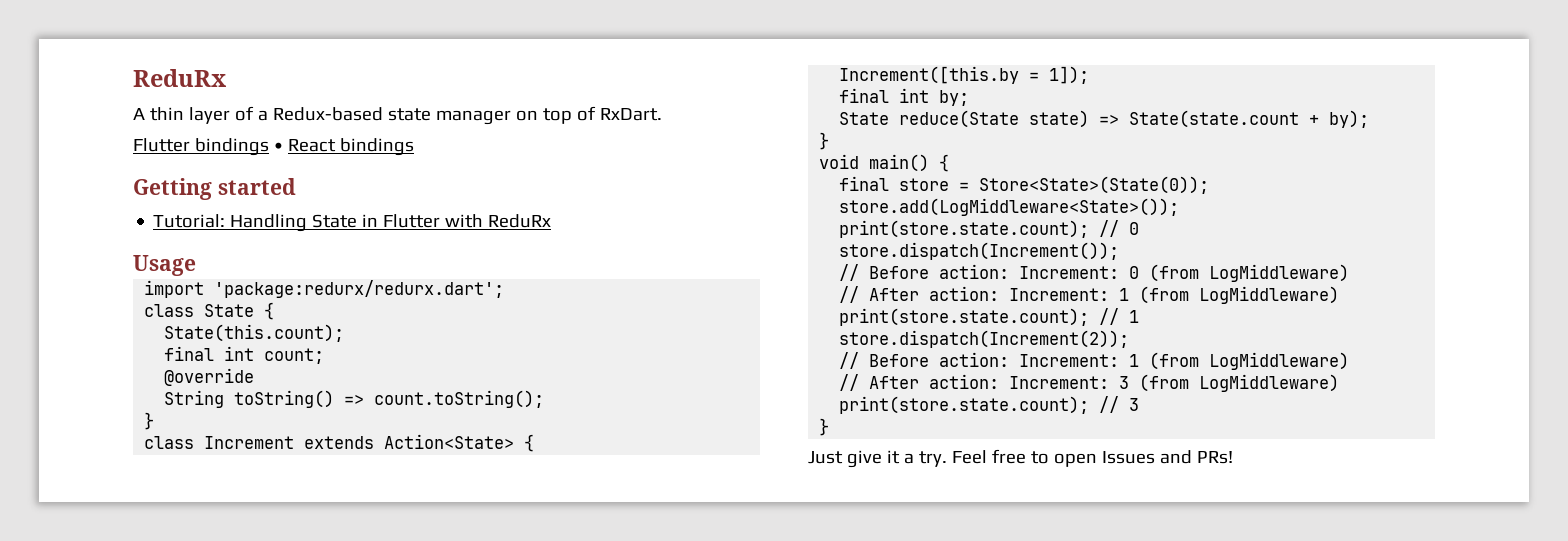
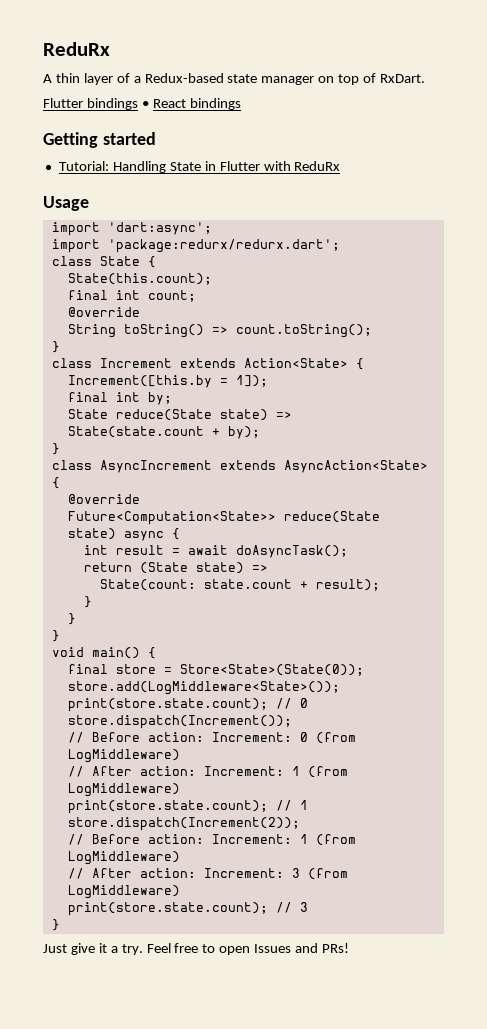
(196, 265) none -> [51,222,212,236] // import 'dart:async';
(830, 141) none -> [51,460,428,473] [51,477,60,489] [67,494,140,504] [67,511,380,525] [67,528,180,541] [83,545,348,558] [83,562,268,574] [99,579,380,591] [83,596,92,608] [67,613,76,625] [51,630,60,642] // class AsyncIncrement extends AsyncAction<State> { // @override // Future<Computation<State>> reduce(State state) async { // int result = await doAsyncTask(); // return (State state) => // State(count: state.count + result); // } // } // }

